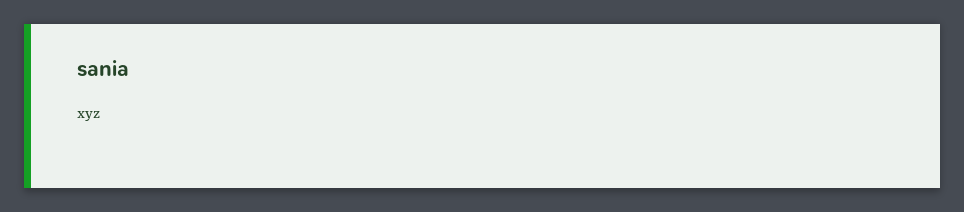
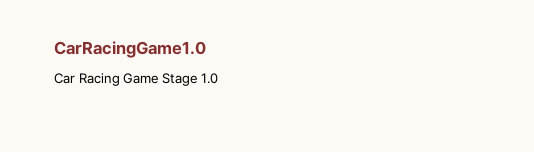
[77,60,129,77] [77,111,100,121] sania // xyz -> [54,41,206,58] [54,73,218,86] CarRacingGame1.0 // Car Racing Game Stage 1.0

